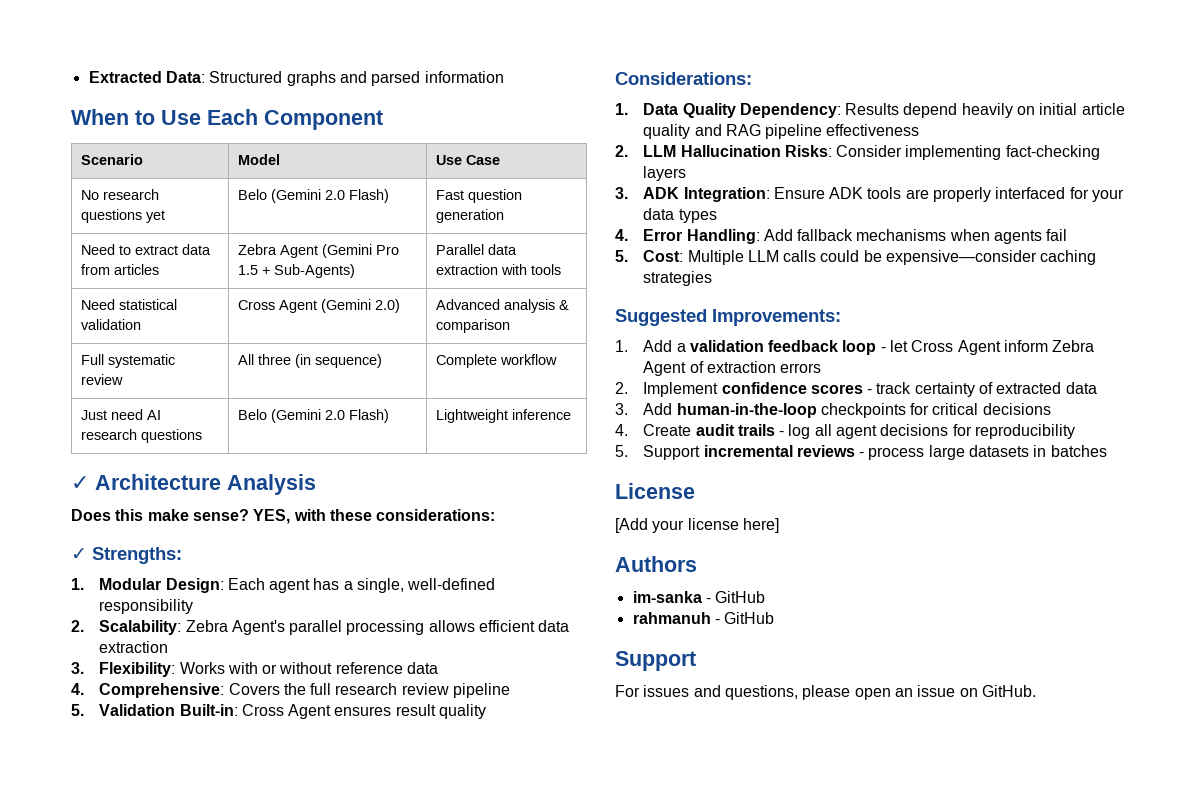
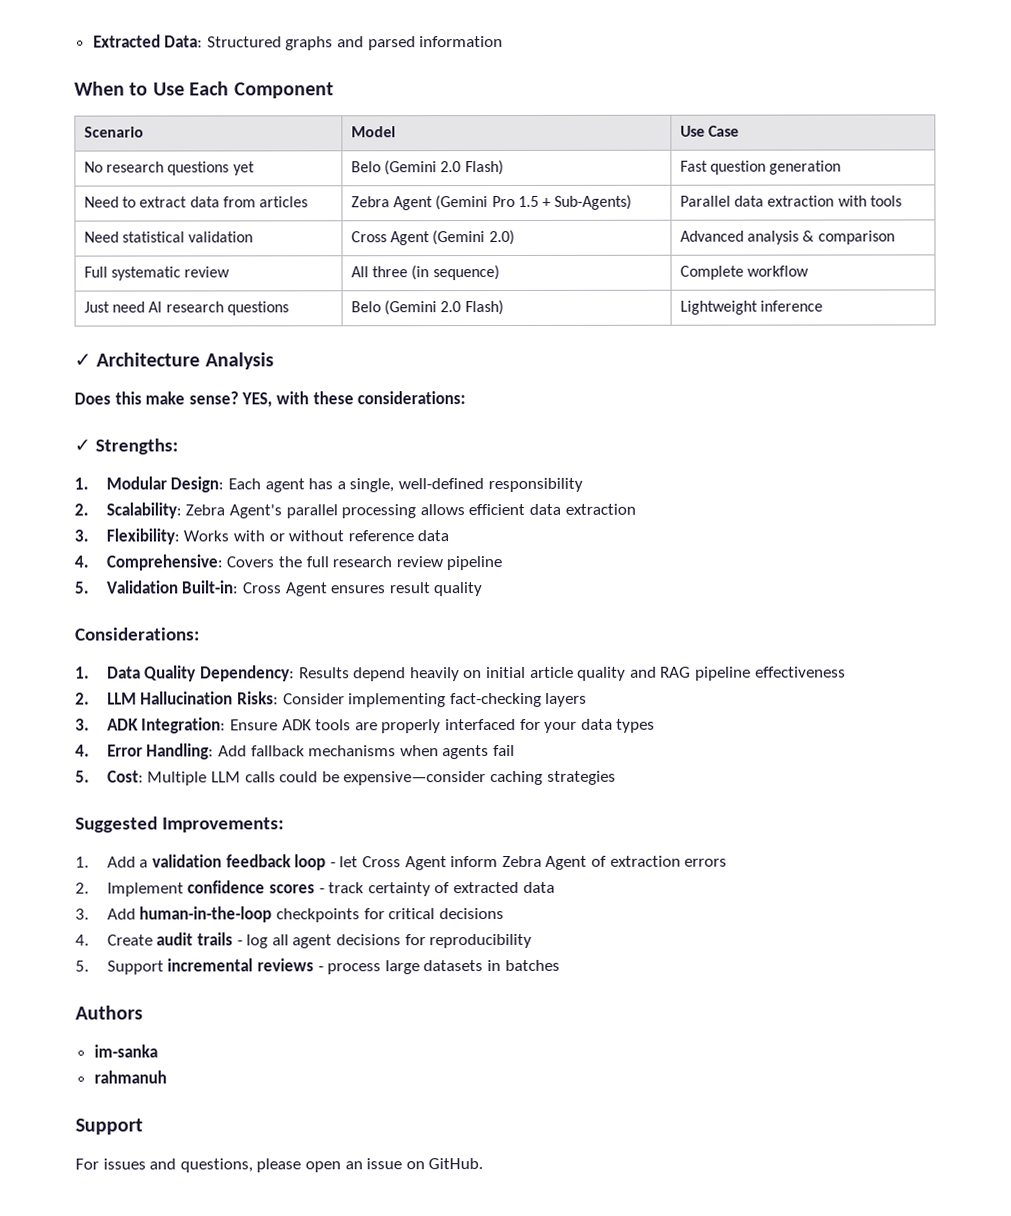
[615,483,695,499] [615,518,779,533] // License // [Add your license here] -> (560, 965) none
[705,591,766,603] - GitHub -> (158, 1051) none
[714,612,775,624] - GitHub -> (167, 1077) none

